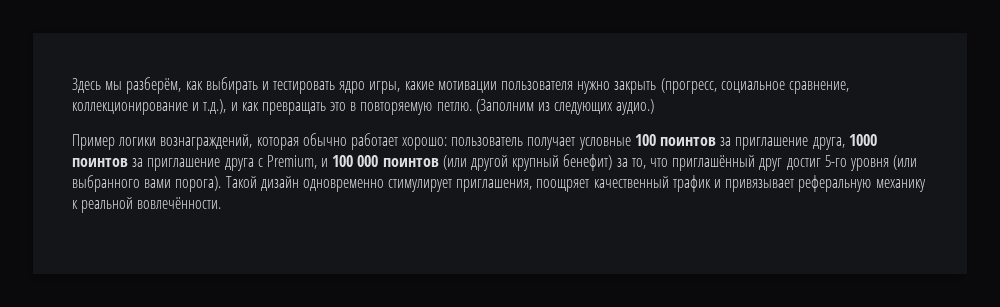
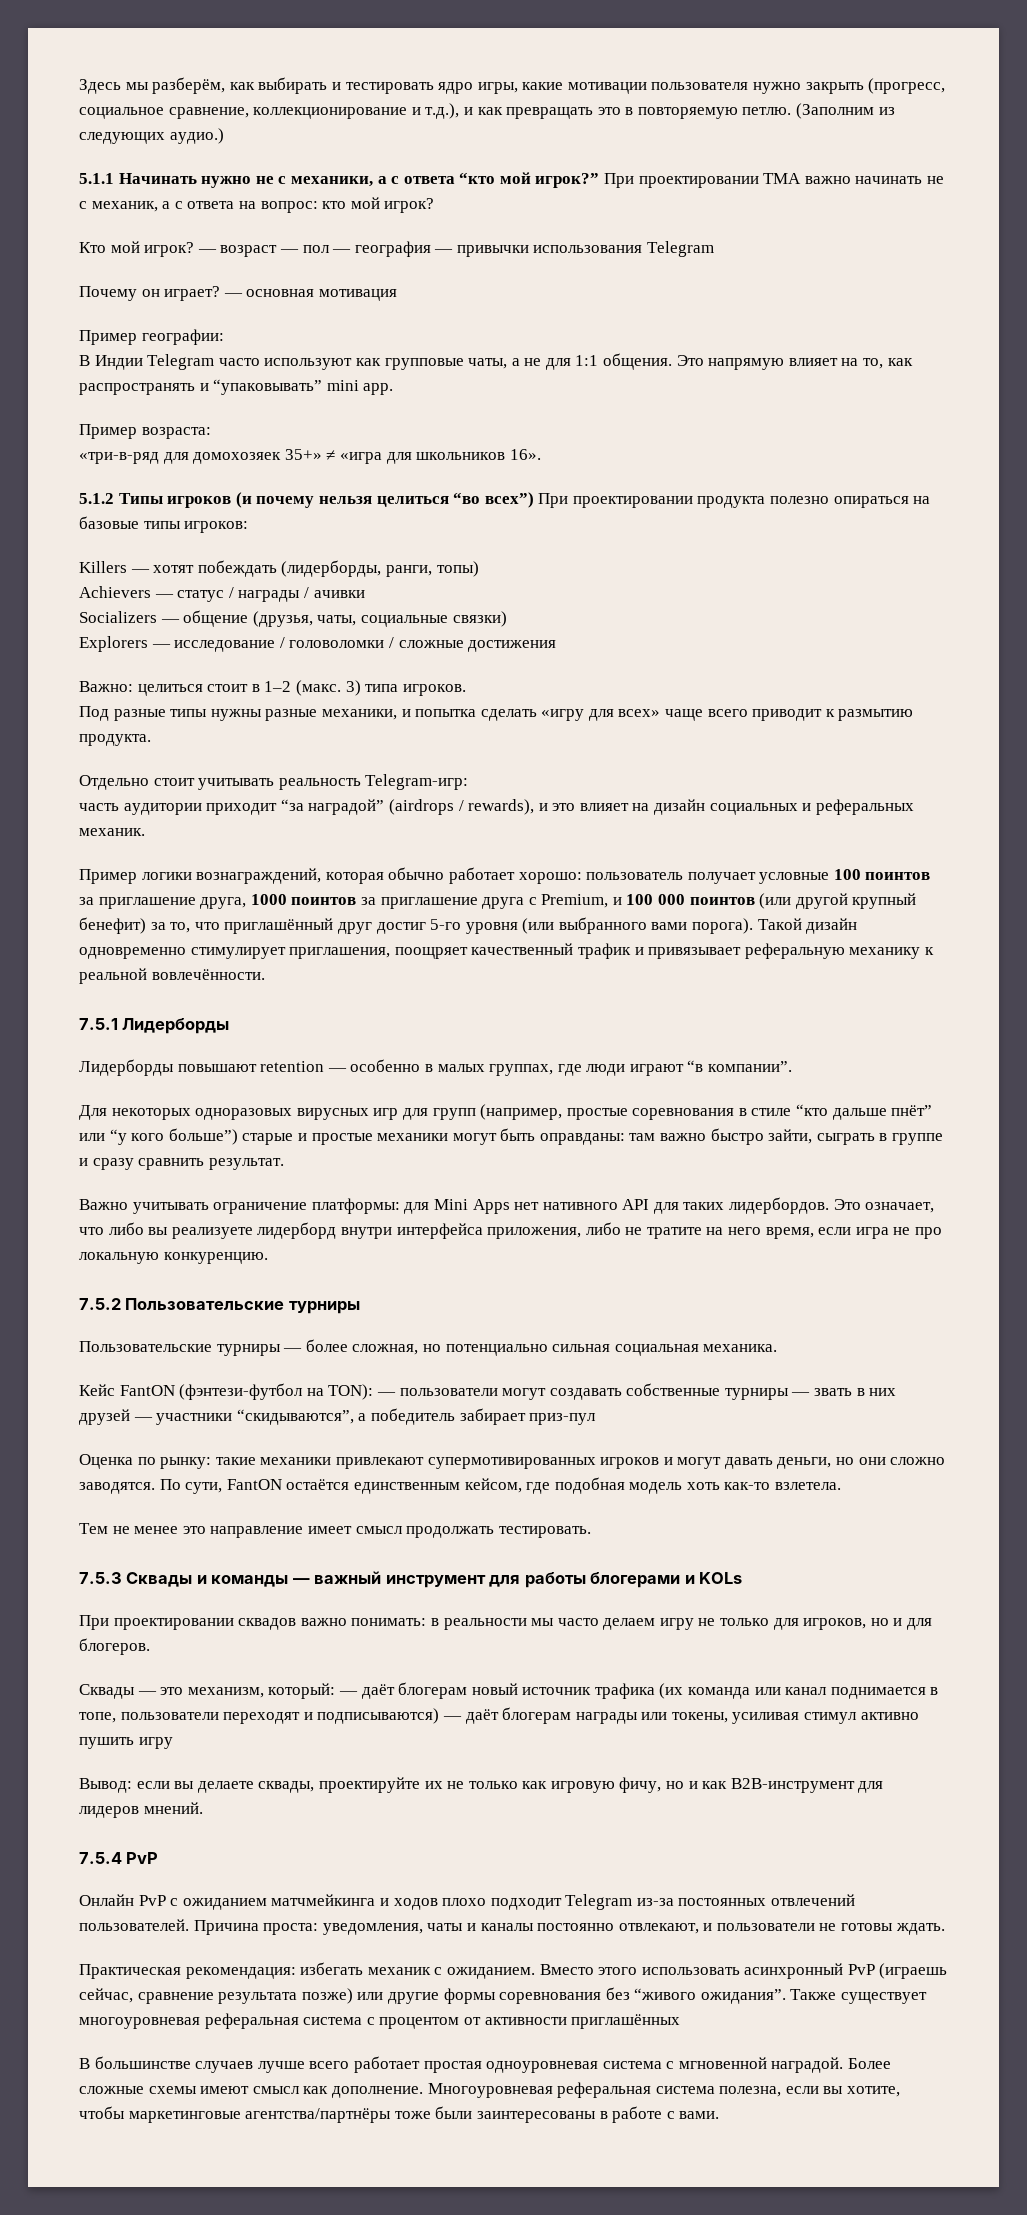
(655, 107) none -> [79,172,945,188] [79,197,435,213] [79,241,715,257] [79,286,397,301] [79,329,224,345] [79,353,913,370] [79,379,394,395] [79,424,211,439] [79,449,541,464] [79,492,931,508] [79,516,249,533] [79,560,479,577] [79,586,365,602] [79,610,507,627] [79,636,557,652] [79,680,466,696] [79,706,914,721] [79,734,151,746] [79,774,469,790] [79,799,914,815] [79,828,145,836] // 5.1.1 Начинать нужно не с механики, а с ответа “кто мой игрок?” При проектировании TMA важно начинать не с механик, а с ответа на вопрос: кто мой игрок? // Кто мой игрок? — возраст — пол — география — привычки использования Telegram // Почему он играет? — основная мотивация // Пример географии: // В Индии Telegram часто используют как групповые чаты, а не для 1:1 общения. Это напрямую влияет на то, как распространять и “упаковывать” mini app. // Пример возраста: // «три-в-ряд для домохозяек 35+» ≠ «игра для школьников 16». // 5.1.2 Типы игроков (и почему нельзя целиться “во всех”) При проектировании продукта полезно опираться на базовые типы игроков: // Killers — хотят побеждать (лидерборды, ранги, топы) // Achievers — статус / награды / ачивки // Socializers — общение (друзья, чаты, социальные связки) // Explorers — исследование / головоломки / сложные достижения // Важно: целиться стоит в 1–2 (макс. 3) типа игроков. // Под разные типы нужны разные механики, и попытка сделать «игру для всех» чаще всего приводит к размытию продукта. // Отдельно стоит учитывать реальность Telegram-игр: // часть аудитории приходит “за наградой” (airdrops / rewards), и это влияет на дизайн социальных и реферальных механик.
(222, 203) none -> [79,1018,230,1034] [79,1059,793,1076] [79,1104,933,1120] [79,1128,944,1145] [79,1158,284,1170] [79,1197,935,1214] [79,1222,943,1239] [79,1252,268,1264] [79,1298,360,1314] [79,1339,778,1356] [79,1383,897,1400] [79,1408,597,1425] [79,1454,946,1469] [79,1477,842,1494] [79,1523,591,1538] [79,1571,743,1588] [79,1615,933,1630] [79,1638,150,1655] [79,1682,939,1699] [79,1707,919,1724] [79,1737,173,1749] [79,1777,884,1793] [79,1802,203,1818] [79,1852,159,1864] [79,1894,856,1910] [79,1919,945,1935] [79,1962,948,1979] [79,1987,928,2004] [79,2013,681,2029] [79,2056,892,2073] [79,2082,901,2098] [79,2106,720,2123] // 7.5.1 Лидерборды // Лидерборды повышают retention — особенно в малых группах, где люди играют “в компании”. // Для некоторых одноразовых вирусных игр для групп (например, простые соревнования в стиле “кто дальше пнёт” или “у кого больше”) старые и простые механики могут быть оправданы: там важно быстро зайти, сыграть в группе и сразу сравнить результат. // Важно учитывать ограничение платформы: для Mini Apps нет нативного API для таких лидербордов. Это означает, что либо вы реализуете лидерборд внутри интерфейса приложения, либо не тратите на него время, если игра не про локальную конкуренцию. // 7.5.2 Пользовательские турниры // Пользовательские турниры — более сложная, но потенциально сильная социальная механика. // Кейс FantON (фэнтези-футбол на TON): — пользователи могут создавать собственные турниры — звать в них друзей — участники “скидываются”, а победитель забирает приз-пул // Оценка по рынку: такие механики привлекают супермотивированных игроков и могут давать деньги, но они сложно заводятся. По сути, FantON остаётся единственным кейсом, где подобная модель хоть как-то взлетела. // Тем не менее это направление имеет смысл продолжать тестировать. // 7.5.3 Сквады и команды — важный инструмент для работы блогерами и KOLs // При проектировании сквадов важно понимать: в реальности мы часто делаем игру не только для игроков, но и для блогеров. // Сквады — это механизм, который: — даёт блогерам новый источник трафика (их команда или канал поднимается в топе, пользователи переходят и подписываются) — даёт блогерам награды или токены, усиливая стимул активно пушить игру // Вывод: если вы делаете сквады, проектируйте их не только как игровую фичу, но и как B2B-инструмент для лидеров мнений. // 7.5.4 PvP // Онлайн PvP с ожиданием матчмейкинга и ходов плохо подходит Telegram из-за постоянных отвлечений пользователей. Причина проста: уведомления, чаты и каналы постоянно отвлекают, и пользователи не готовы ждать. // Практическая рекомендация: избегать механик с ожиданием. Вместо этого использовать асинхронный PvP (играешь сейчас, сравнение результата позже) или другие формы соревнования без “живого ожидания”. Также существует многоуровневая реферальная система с процентом от активности приглашённых // В большинстве случаев лучше всего работает простая одноуровневая система с мгновенной наградой. Более сложные схемы имеют смысл как дополнение. Многоуровневая реферальная система полезна, если вы хотите, чтобы маркетинговые агентства/партнёры тоже были заинтересованы в работе с вами.

